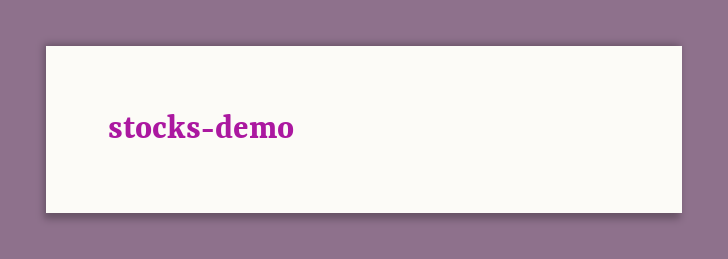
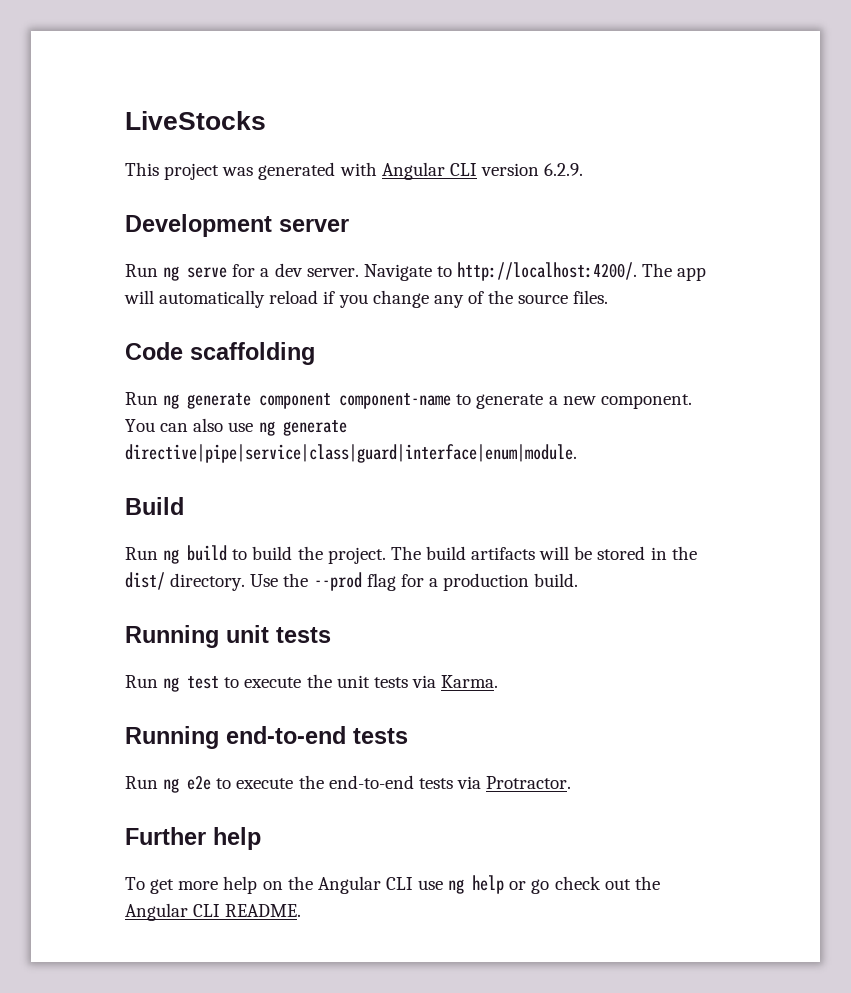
[108,114,294,138] stocks-demo -> [125,111,266,130] [125,162,584,180] [125,214,349,237] [125,262,707,281] [124,290,609,308] [125,342,315,365] [125,392,692,409] [125,418,347,436] [125,444,577,463] [125,497,184,515] [125,545,697,564] [125,572,579,591] [125,625,331,648] [125,674,499,692] [125,726,408,749] [125,775,572,793] [125,827,261,850] [125,875,660,894] [125,903,302,921] LiveStocks // This project was generated with Angular CLI version 6.2.9. // Development server // Run ng serve for a dev server. Navigate to http://localhost:4200/. The app will automatically reload if you change any of the source files. // Code scaffolding // Run ng generate component component-name to generate a new component. You can also use ng generate directive|pipe|service|class|guard|interface|enum|module. // Build // Run ng build to build the project. The build artifacts will be stored in the dist/ directory. Use the --prod flag for a production build. // Running unit tests // Run ng test to execute the unit tests via Karma. // Running end-to-end tests // Run ng e2e to execute the end-to-end tests via Protractor. // Further help // To get more help on the Angular CLI use ng help or go check out the Angular CLI README.

